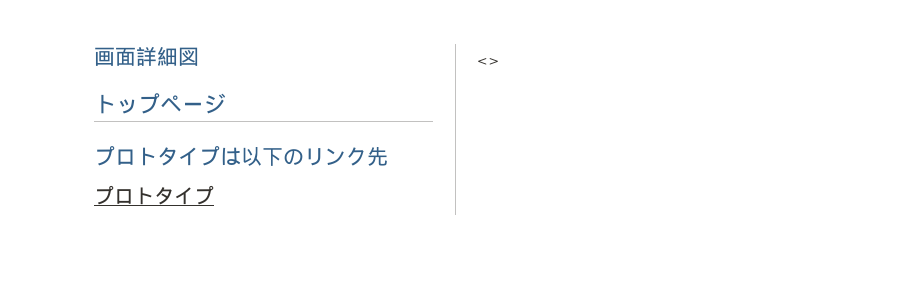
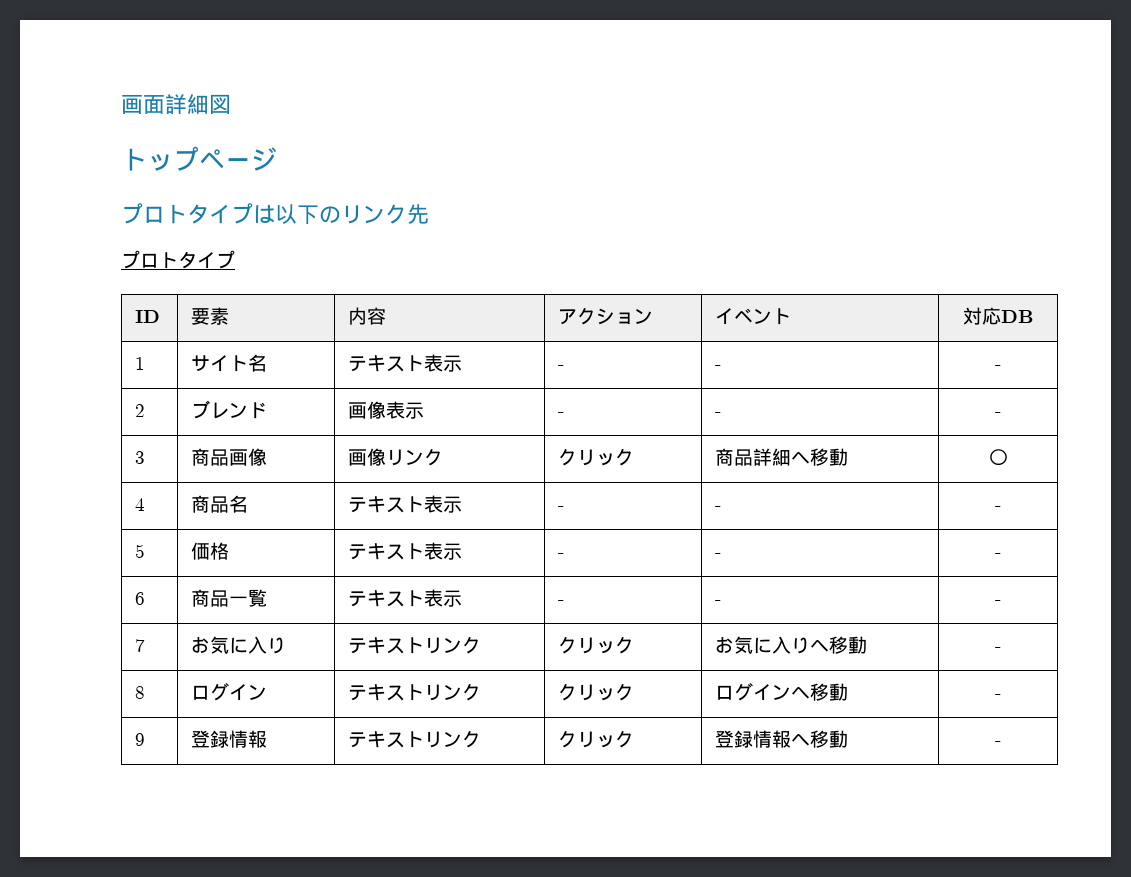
[477,58,499,66] // <> -> [135,310,161,323] [191,307,230,325] [348,307,387,325] [558,307,654,325] [715,308,792,325] [962,307,1034,325] [135,357,146,370] [191,354,268,372] [348,354,463,372] [558,365,565,370] [715,365,722,370] [995,365,1001,370] [135,404,146,417] [191,400,268,419] [348,401,425,419] [558,412,565,417] [715,412,722,417] [995,412,1001,417] [135,451,146,464] [191,448,268,466] [348,448,444,466] [558,448,635,466] [715,448,849,466] [988,449,1008,466] [135,498,146,511] [191,495,249,513] [348,495,463,513] [558,506,565,511] [715,506,722,511] [995,506,1001,511] [135,544,146,558] [191,542,230,560] [348,542,463,560] [558,553,565,558] [715,553,722,558] [995,553,1001,558] [135,592,146,605] [191,589,268,607] [348,589,463,607] [558,600,565,605] [715,600,722,605] [995,600,1001,605] [135,639,146,652] [191,636,287,654] [348,636,482,654] [558,636,635,654] [715,636,868,654] [995,647,1001,652] [135,686,146,699] [191,683,268,701] [348,683,482,701] [558,683,635,701] [715,683,849,701] [995,694,1001,699] [135,733,146,746] [191,730,268,748] [348,730,482,748] [558,730,635,748] [715,730,849,748] [995,741,1001,746] // ID | 要素 | 内容 | アクション | イベント | 対応DB // 1 | サイト名 | テキスト表示 | - | - | - // 2 | ブレンド | 画像表示 | - | - | - // 3 | 商品画像 | 画像リンク | クリック | 商品詳細へ移動 | 〇 // 4 | 商品名 | テキスト表示 | - | - | - // 5 | 価格 | テキスト表示 | - | - | - // 6 | 商品一覧 | テキスト表示 | - | - | - // 7 | お気に入り | テキストリンク | クリック | お気に入りへ移動 | - // 8 | ログイン | テキストリンク | クリック | ログインへ移動 | - // 9 | 登録情報 | テキストリンク | クリック | 登録情報へ移動 | -

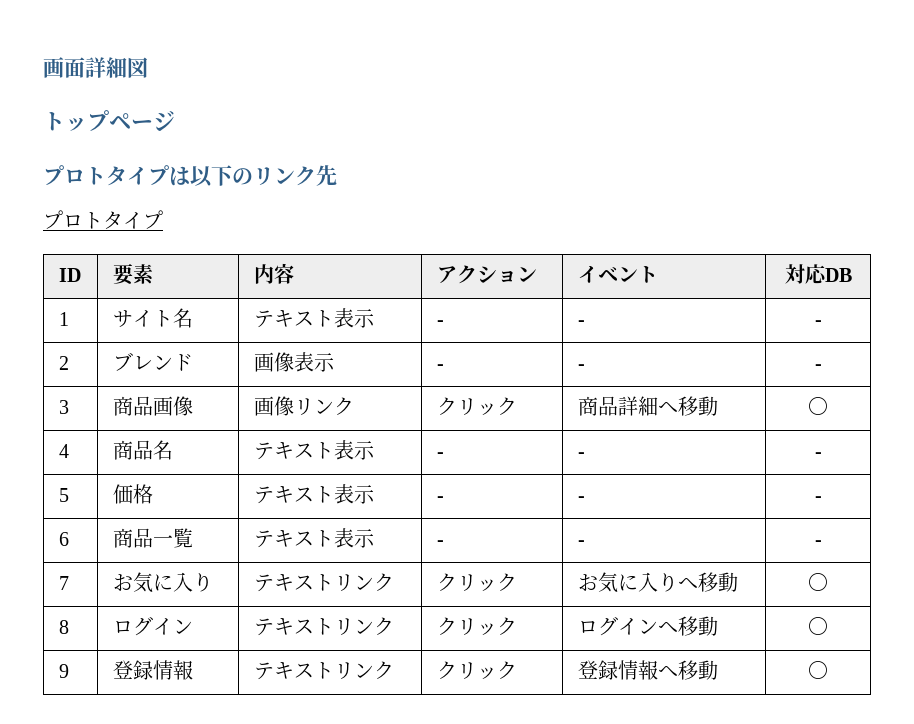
[995,647,1001,652] - -> [808,573,828,591] 〇
[995,694,1001,699] - -> [808,617,828,635] 〇
[995,741,1001,746] - -> [808,661,828,679] 〇

